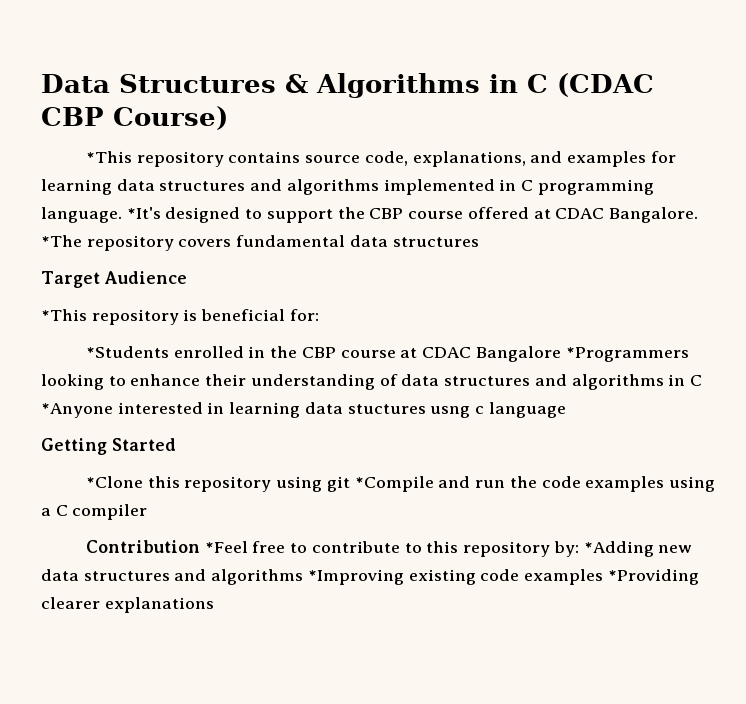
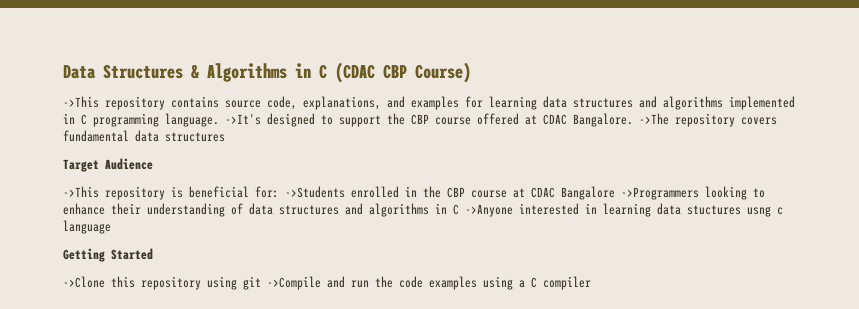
[86,151,133,163] *This -> [63,96,99,108] ->This
[126,207,161,219] *It's -> [225,114,261,125] ->It's
[41,235,82,247] *The -> [639,113,669,125] ->The
[41,309,87,321] *This -> [63,186,99,198] ->This
[86,346,170,358] // *Students -> [285,186,345,198] ->Students
[565,347,689,362] *Programmers -> [621,187,699,200] ->Programmers
[41,403,113,418] *Anyone -> [465,204,513,217] ->Anyone
[86,476,144,488] *Clone -> [63,276,105,288] ->Clone
[354,476,434,492] *Compile -> [267,276,321,290] ->Compile
[86,540,693,557] [41,569,699,585] [41,597,214,613] // Contribution *Feel free to contribute to this repository by: *Adding new data structures and algorithms *Improving existing code examples *Providing clearer explanations -> (591, 283) none

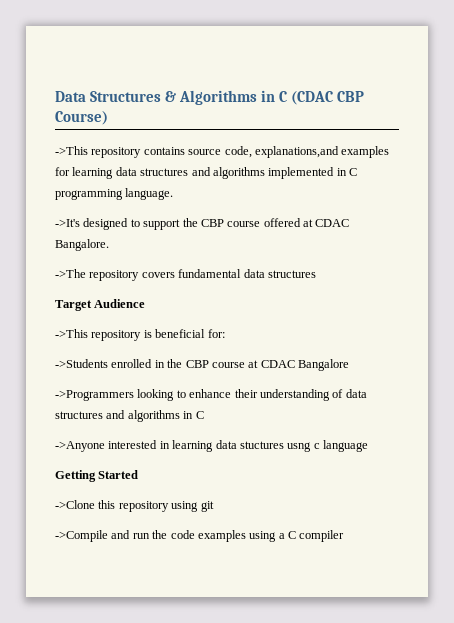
[303,96,405,110] explanations, and -> [254,146,339,158] explanations,and
(219, 120) none -> (174, 194) //
(633, 120) none -> (109, 245) //
(279, 192) none -> (225, 333) //
(615, 193) none -> (349, 365) //
(459, 209) none -> (204, 415) //
(261, 283) none -> (214, 506) //

